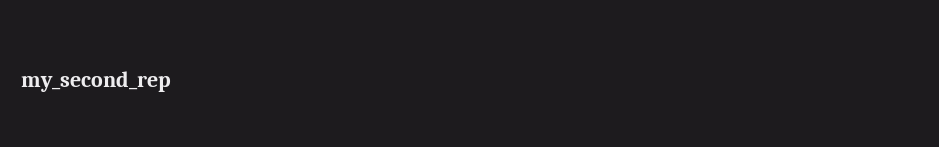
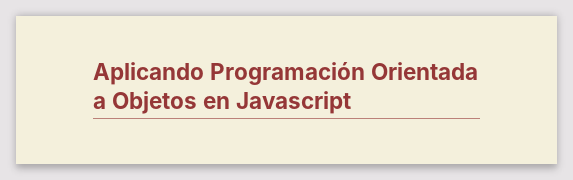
[21,71,171,92] my_second_rep -> [93,62,479,85] [93,91,352,114] Aplicando Programación Orientada a Objetos en Javascript

